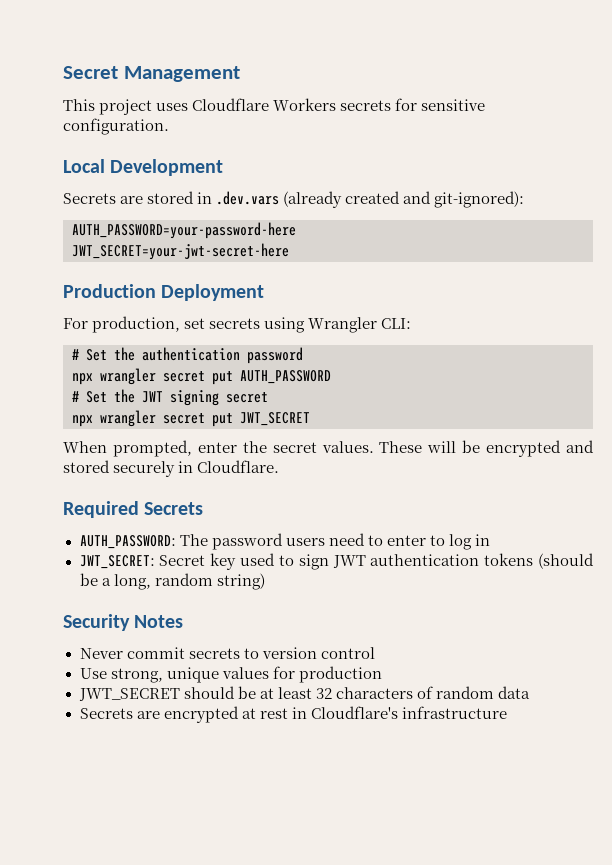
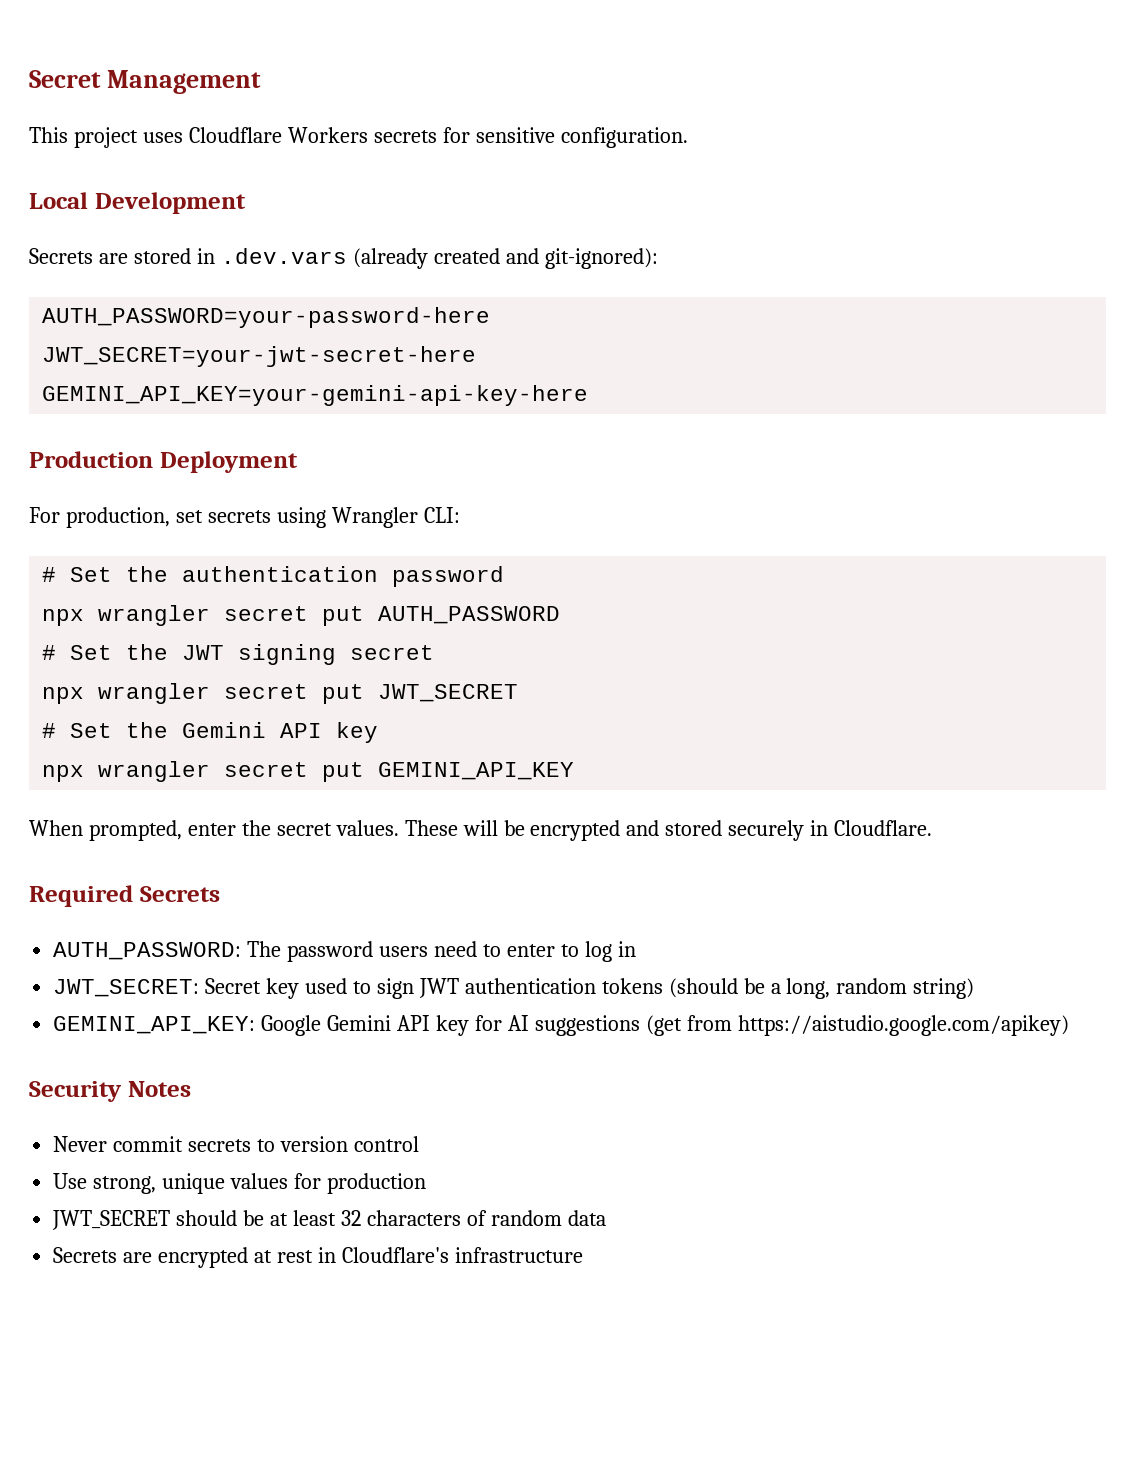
(289, 251) none -> [42,385,589,406] // GEMINI_API_KEY=your-gemini-api-key-here
(310, 419) none -> [42,722,379,743] [42,761,575,782] // # Set the Gemini API key // npx wrangler secret put GEMINI_API_KEY
(265, 581) none -> [53,1015,1069,1036] // GEMINI_API_KEY: Google Gemini API key for AI suggestions (get from https://aistudio.google.com/apikey)

